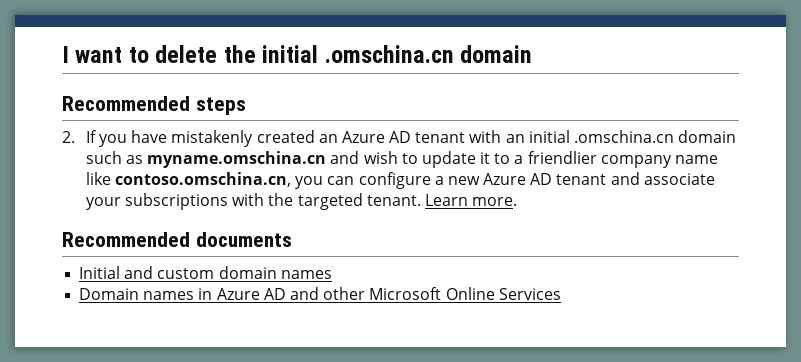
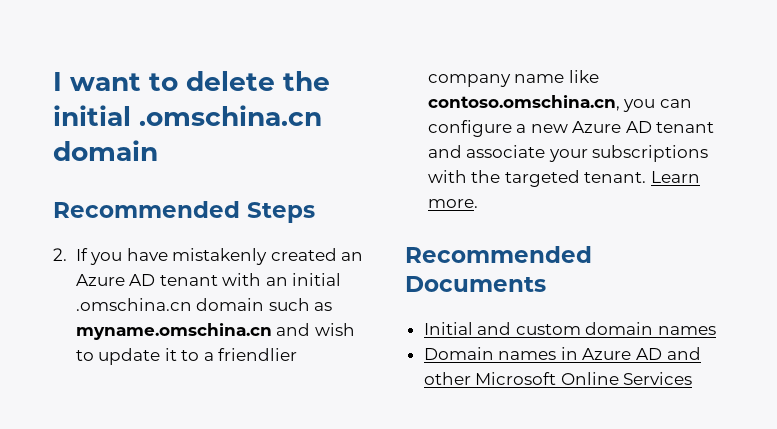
[195,97,246,115] steps -> [247,202,315,223] Steps
[195,232,292,247] documents -> [405,276,546,292] Documents

